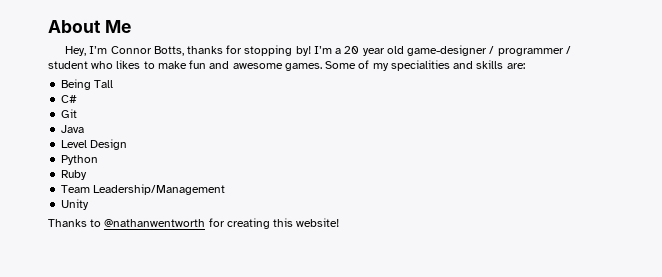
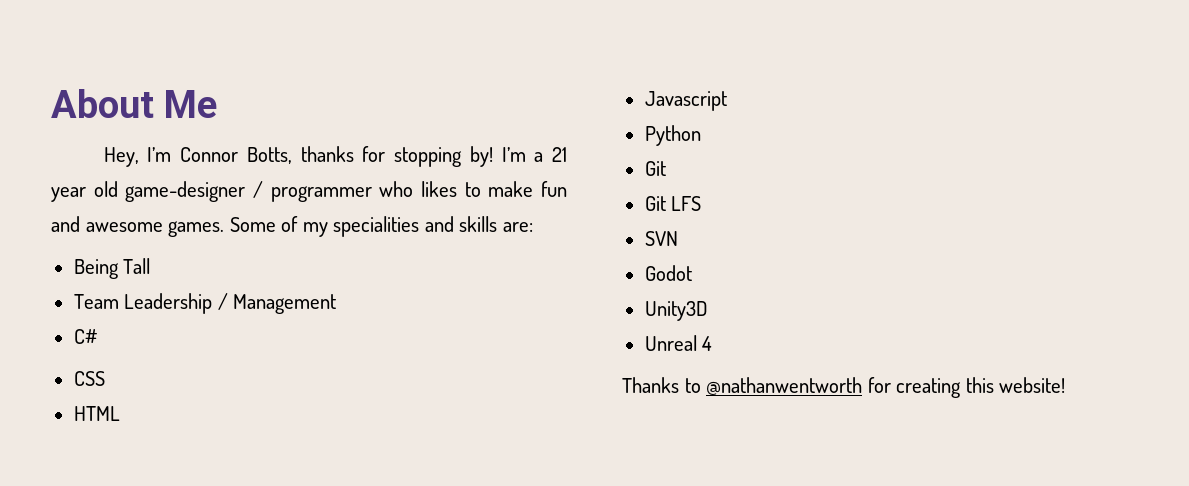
[344,46,360,54] 20 -> [552,147,567,162] 21
[565,46,571,54] [48,61,88,69] / student -> (372, 194) none
[61,95,78,103] [61,109,78,118] [61,125,85,133] [61,139,128,150] [61,155,99,165] [61,170,88,180] [61,184,226,195] [61,199,90,210] C# // Git // Java // Level Design // Python // Ruby // Team Leadership/Management // Unity -> [73,293,337,314] [73,329,97,344] [73,371,105,386] [73,406,120,421] [644,91,727,111] [644,125,701,146] [644,161,666,176] [644,196,702,211] [644,231,678,246] [644,265,692,281] [644,301,708,321] [644,335,713,351] Team Leadership / Management // C# // CSS // HTML // Javascript // Python // Git // Git LFS // SVN // Godot // Unity3D // Unreal 4

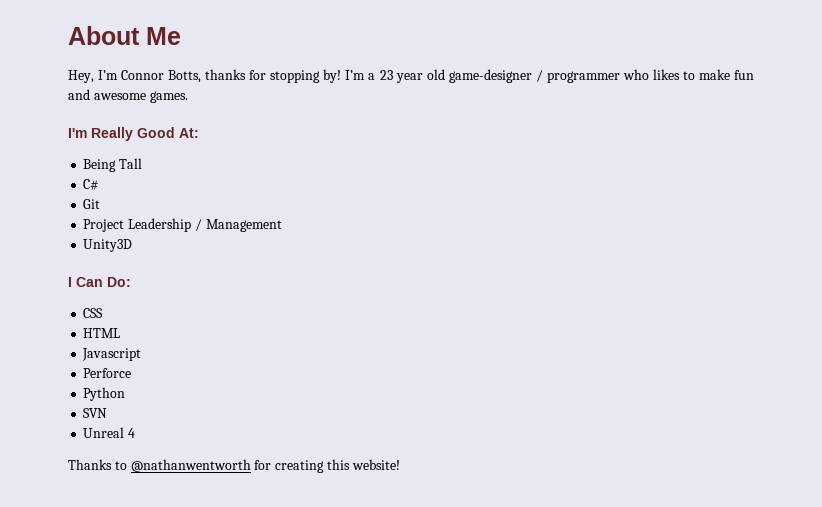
[552,147,567,162] 21 -> [379,70,393,80] 23
[229,216,533,237] Some of my specialities and skills are: -> [68,127,199,141] // I'm Really Good At:
[73,294,119,309] Team -> [83,179,100,190] [83,199,101,209] [83,219,125,232] C# // Git // Project
[73,329,97,344] C# -> [83,239,133,252] [68,277,131,287] Unity3D // I Can Do:
(727, 101) none -> [83,368,132,378] // Perforce
[644,161,666,176] [644,196,702,211] // Git // Git LFS -> (126, 394) none
[644,265,692,281] [644,301,708,321] // Godot // Unity3D -> (108, 413) none

